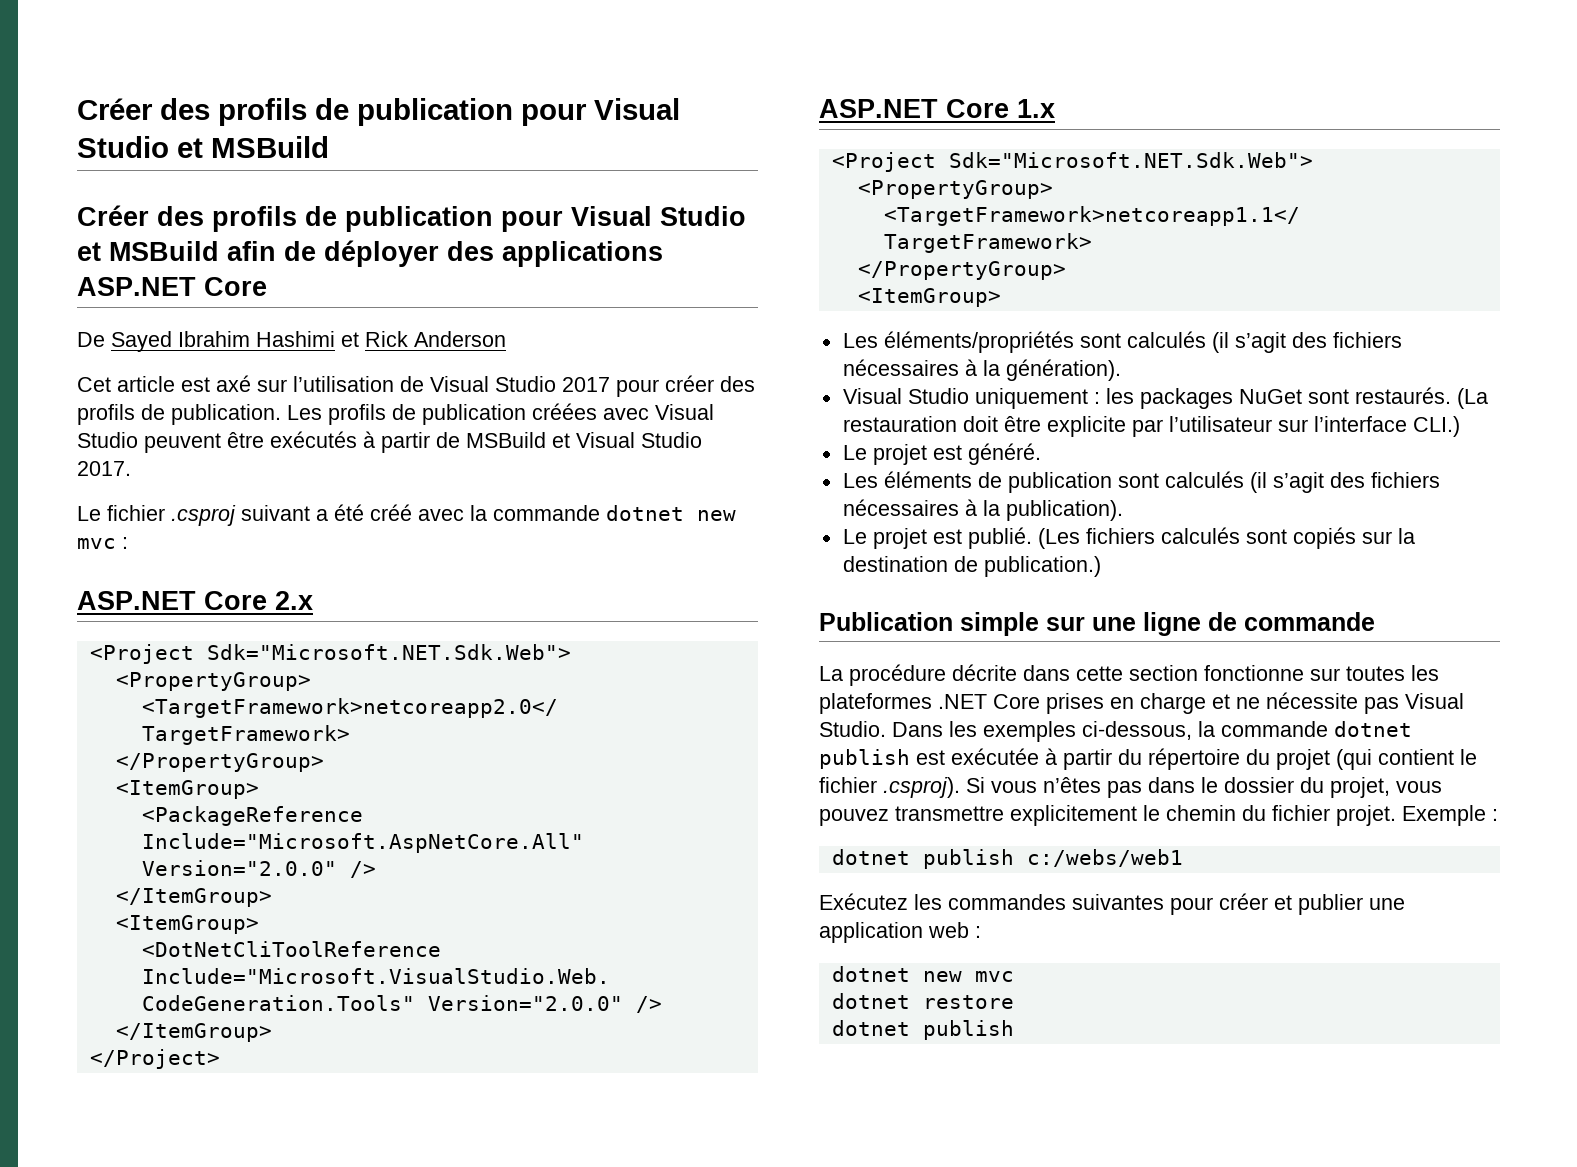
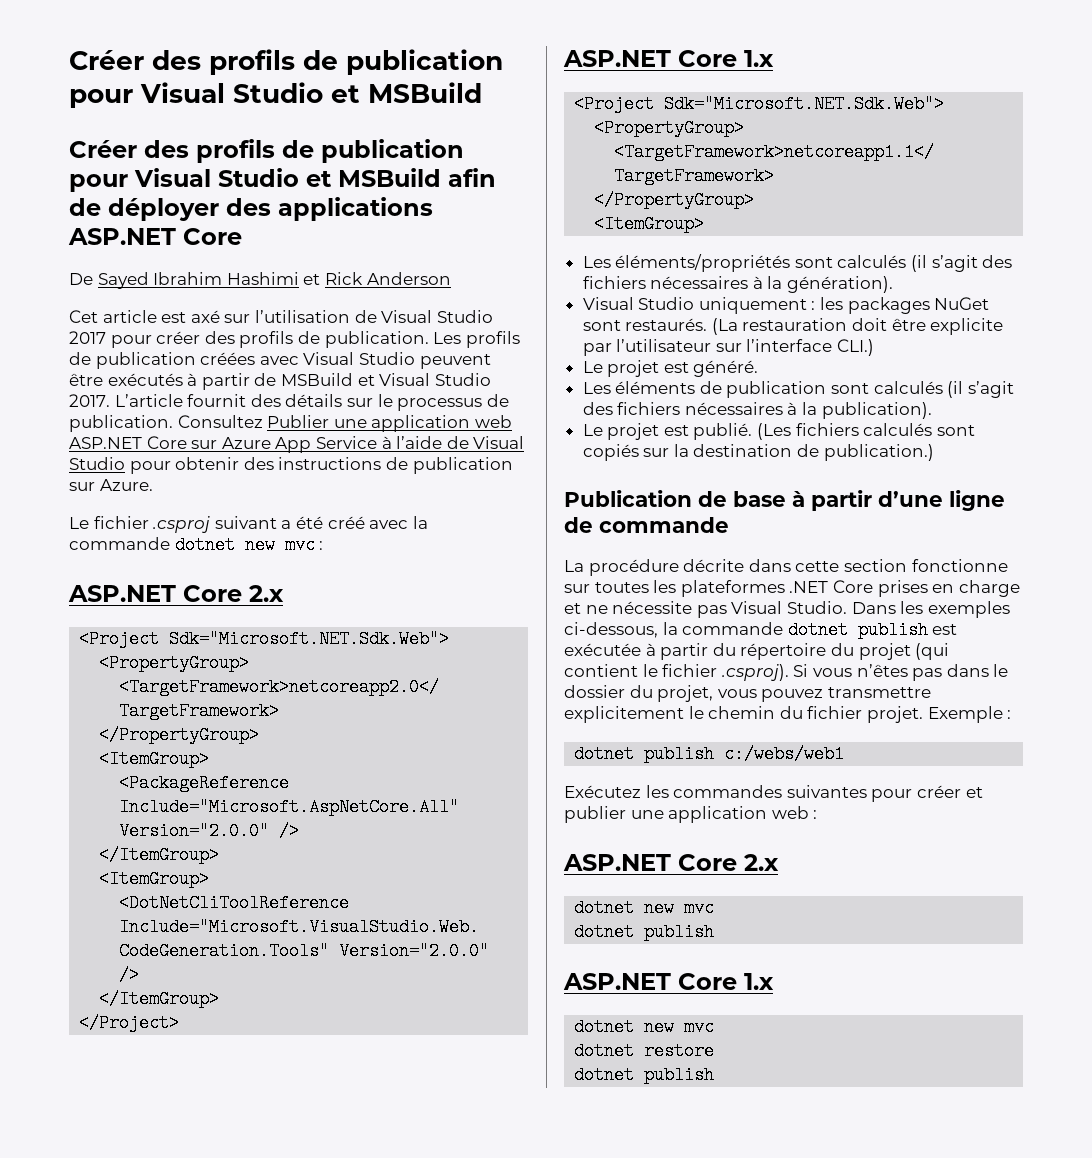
(131, 468) none -> [114,394,509,411] [69,415,512,432] [69,436,525,453] [69,457,513,474] [69,479,153,491] L’article fournit des détails sur le processus de publication. Consultez Publier une application web ASP.NET Core sur Azure App Service à l’aide de Visual Studio pour obtenir des instructions de publication sur Azure.
[960,612,1136,636] simple sur une -> [698,490,943,511] de base à partir d’une
(981, 932) none -> [563,854,779,871] [574,899,715,917] [574,923,715,941] [563,973,774,990] // ASP.NET Core 2.x // dotnet new mvc // dotnet publish // ASP.NET Core 1.x

